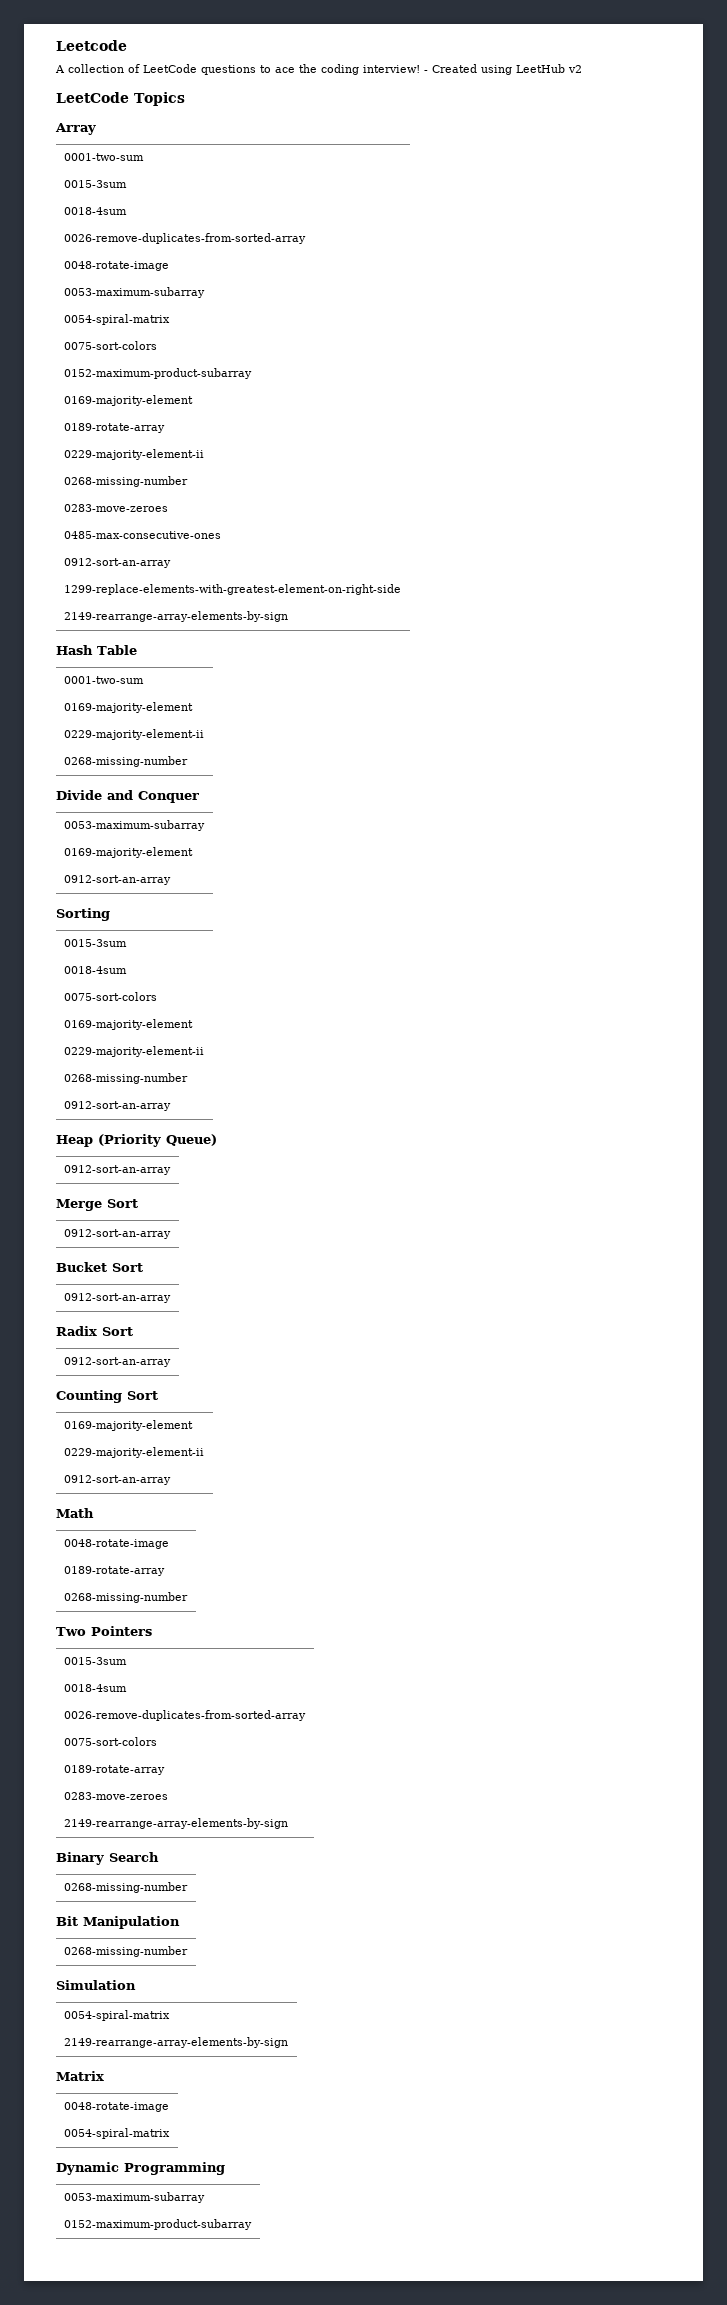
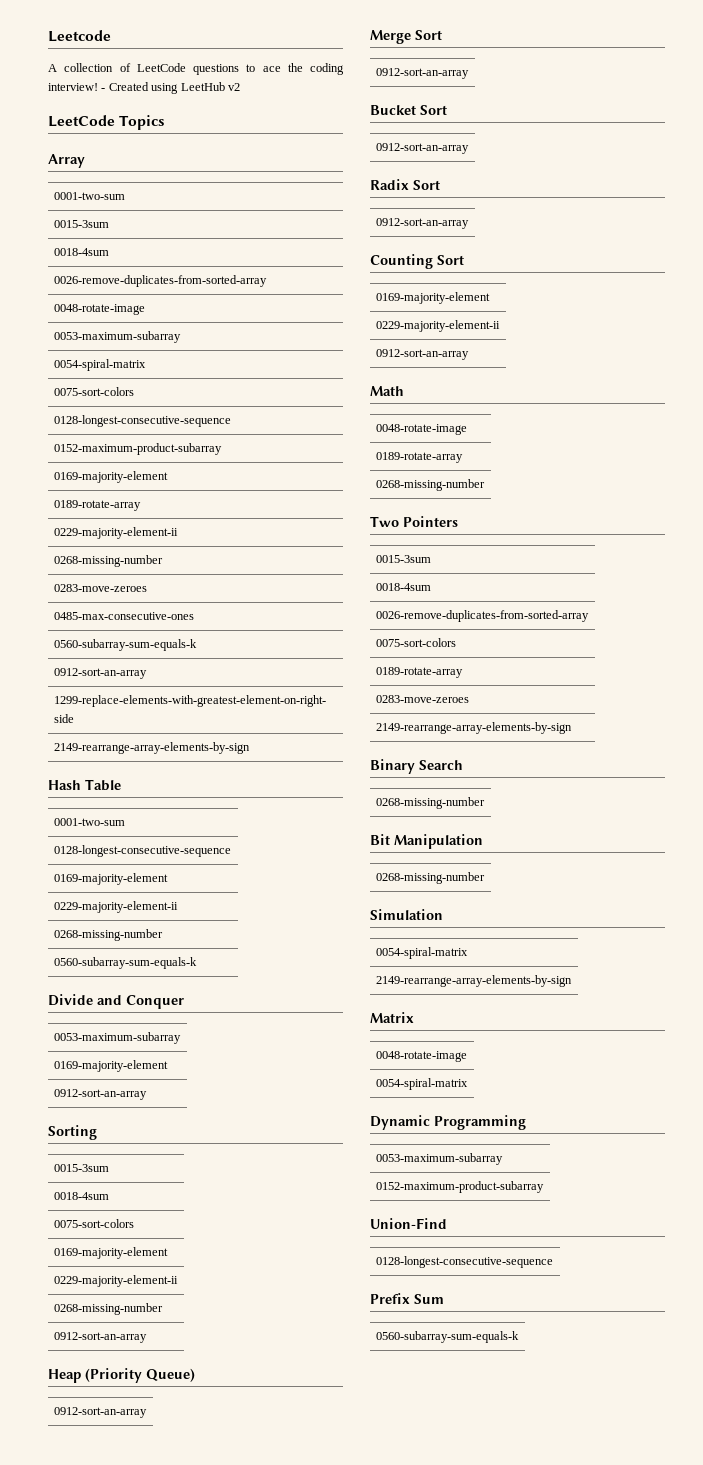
(157, 345) none -> [53,415,231,427] // 0128-longest-consecutive-sequence
(221, 535) none -> [53,639,197,651] // 0560-subarray-sum-equals-k
[63,702,193,713] [63,729,204,740] [63,756,188,767] // 0169-majority-element // 0229-majority-element-ii // 0268-missing-number -> [53,845,231,857] [53,873,168,885] [53,901,178,913] [53,929,163,941] [53,957,197,969] // 0128-longest-consecutive-sequence // 0169-majority-element // 0229-majority-element-ii // 0268-missing-number // 0560-subarray-sum-equals-k
(252, 2224) none -> [370,1218,447,1229] [375,1256,553,1268] [370,1293,444,1304] [375,1331,519,1343] // Union-Find // 0128-longest-consecutive-sequence // Prefix Sum // 0560-subarray-sum-equals-k

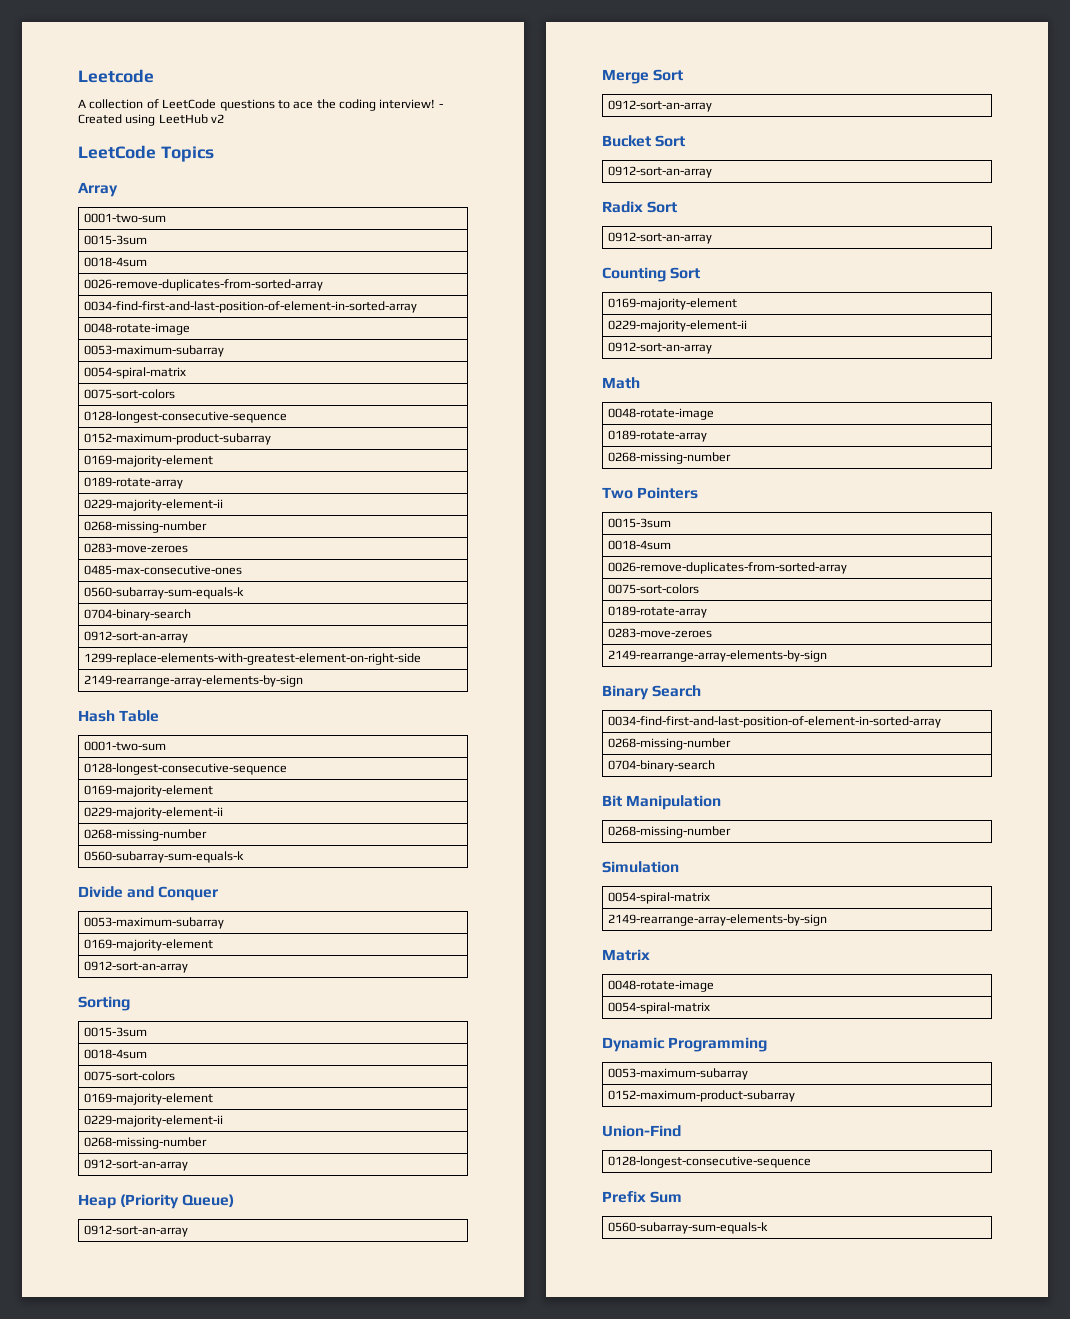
(267, 281) none -> [84,301,418,313] // 0034-find-first-and-last-position-of-element-in-sorted-array
(197, 645) none -> [84,609,192,621] // 0704-binary-search
[375,797,485,809] // 0268-missing-number -> [608,716,942,728] [608,738,732,750] [608,760,716,772] // 0034-find-first-and-last-position-of-element-in-sorted-array // 0268-missing-number // 0704-binary-search

